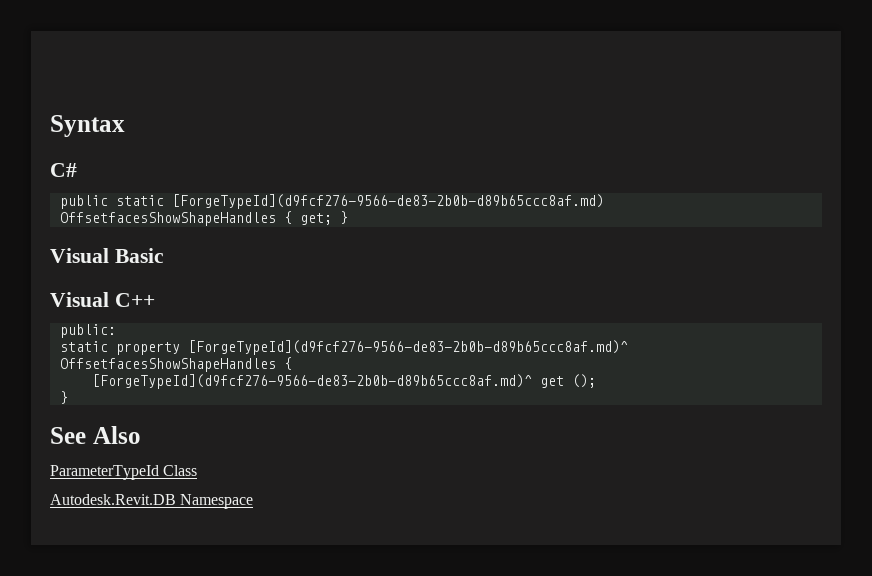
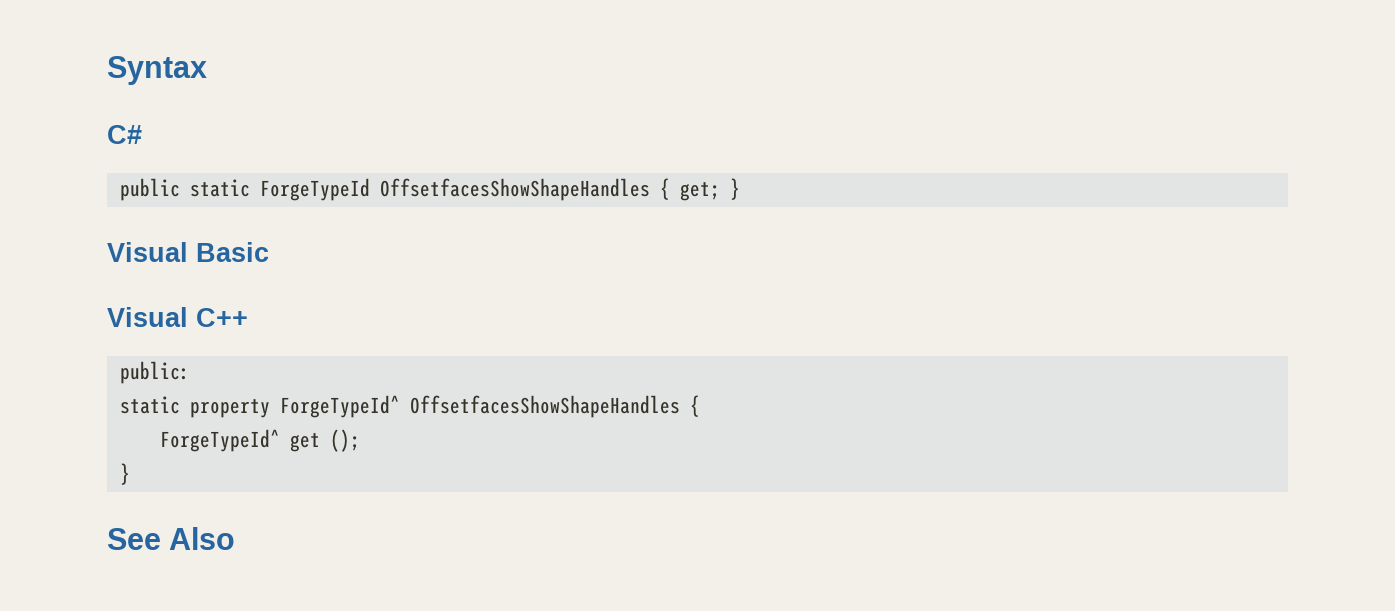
[171,194,604,209] [ForgeTypeId](d9fcf276-9566-de83-2b0b-d89b65ccc8af.md) -> [260,178,371,201] ForgeTypeId
[187,340,628,355] [ForgeTypeId](d9fcf276-9566-de83-2b0b-d89b65ccc8af.md)^ -> [280,395,401,418] ForgeTypeId^
[91,374,532,389] [ForgeTypeId](d9fcf276-9566-de83-2b0b-d89b65ccc8af.md)^ -> [160,429,281,452] ForgeTypeId^
[50,465,198,480] [50,494,254,509] // ParameterTypeId Class // Autodesk.Revit.DB Namespace -> (236, 538) none

